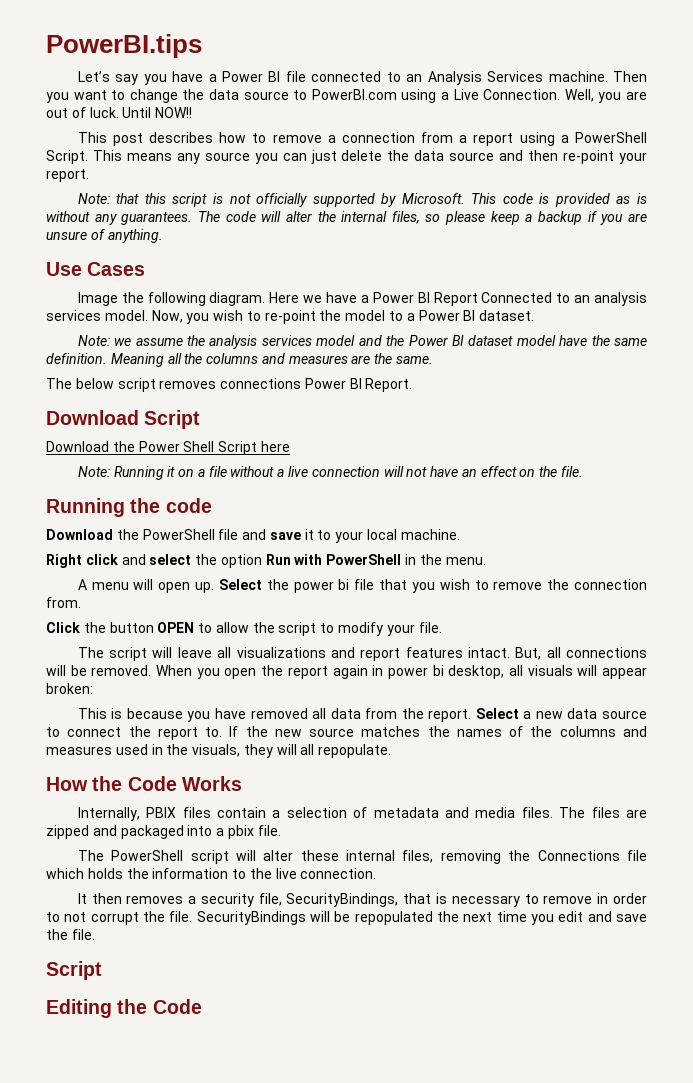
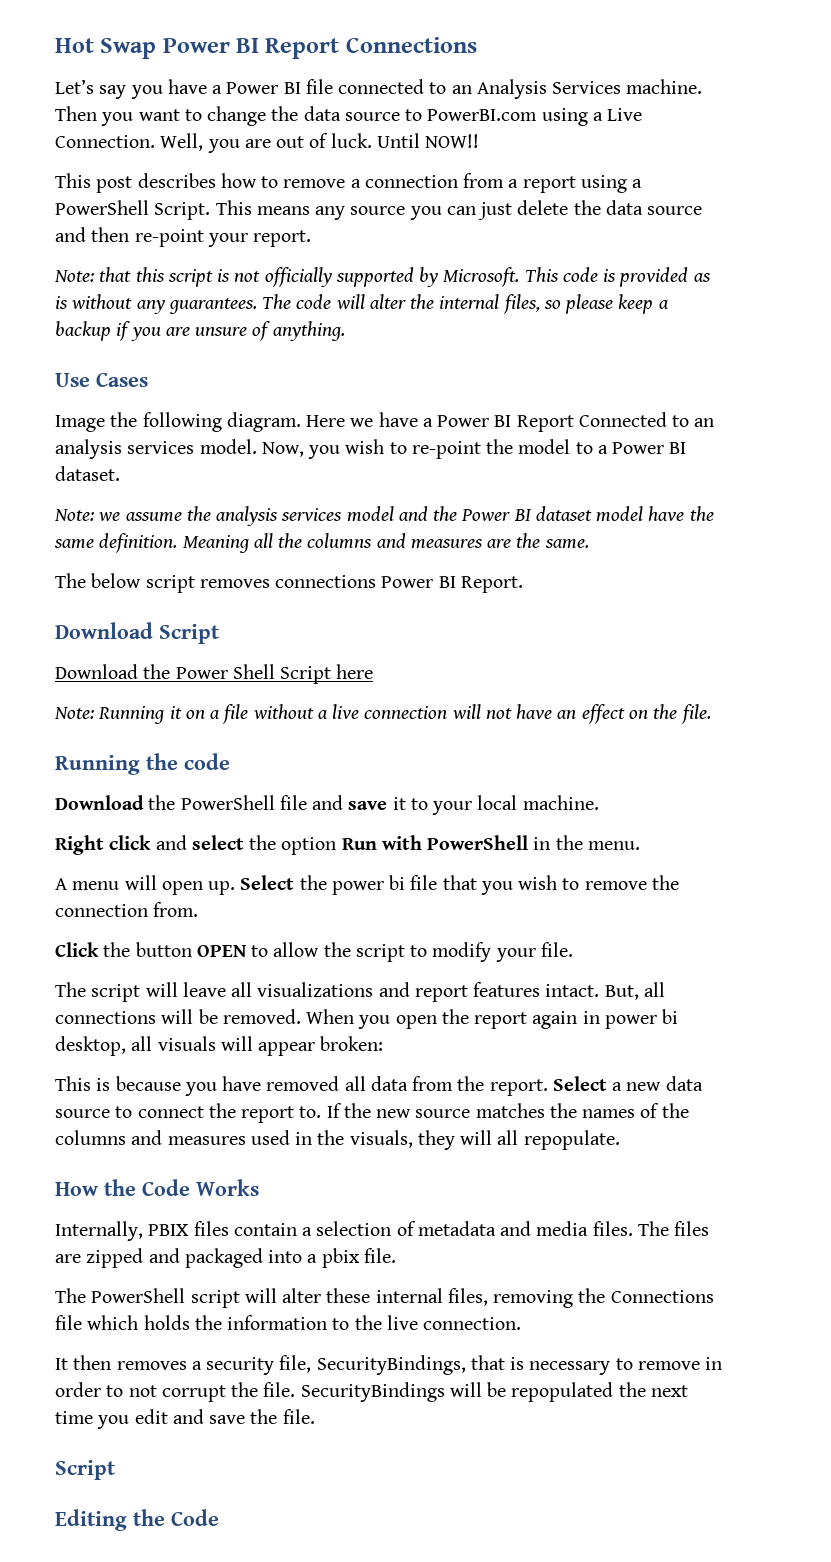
[46,34,202,58] PowerBI.tips -> [55,37,477,59] Hot Swap Power BI Report Connections

